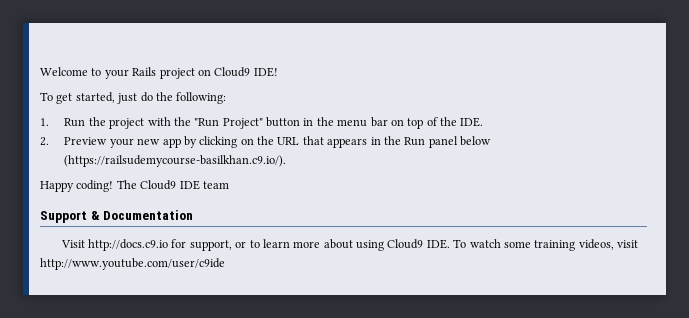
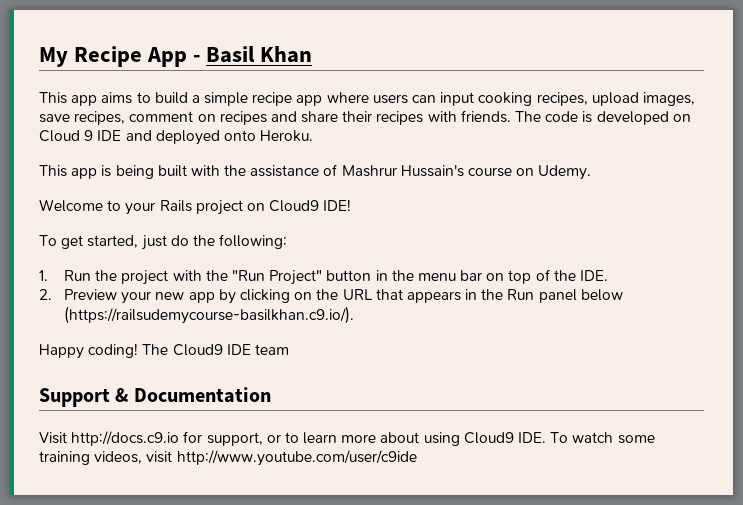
(40, 71) none -> [39,46,313,67] [39,92,695,106] [39,110,691,125] [39,130,314,145] [39,164,592,180] My Recipe App - Basil Khan // This app aims to build a simple recipe app where users can input cooking recipes, upload images, save recipes, comment on recipes and share their recipes with friends. The code is developed on Cloud 9 IDE and deployed onto Heroku. // This app is being built with the assistance of Mashrur Hussain's course on Udemy. //

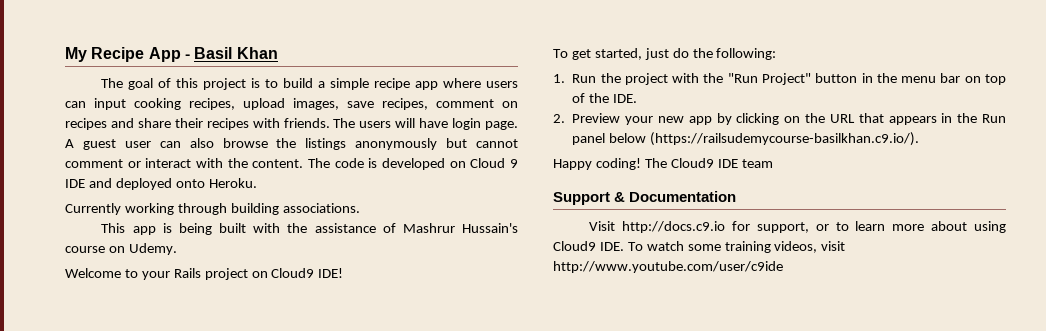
[39,92,133,106] This app aims -> [101,78,261,90] The goal of this project is
(542, 116) none -> [359,118,519,130] [65,138,518,150] [65,158,330,168] users will have login page. A guest user can also browse the listings anonymously but cannot comment or interact with the content. The
(314, 136) none -> [65,203,360,215] // Currently working through building associations.

